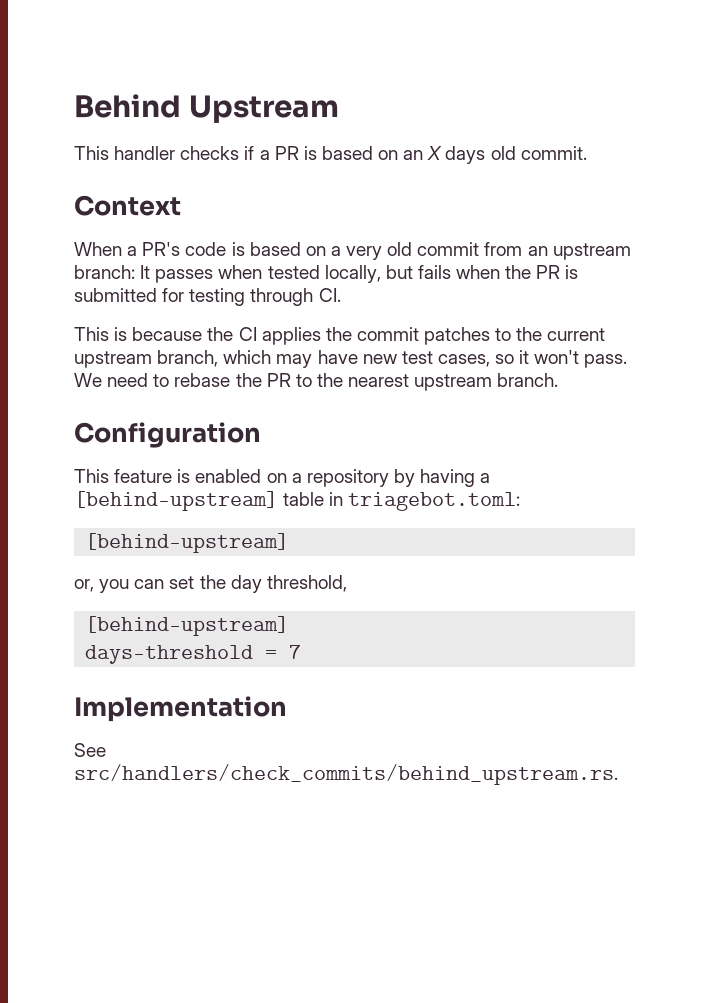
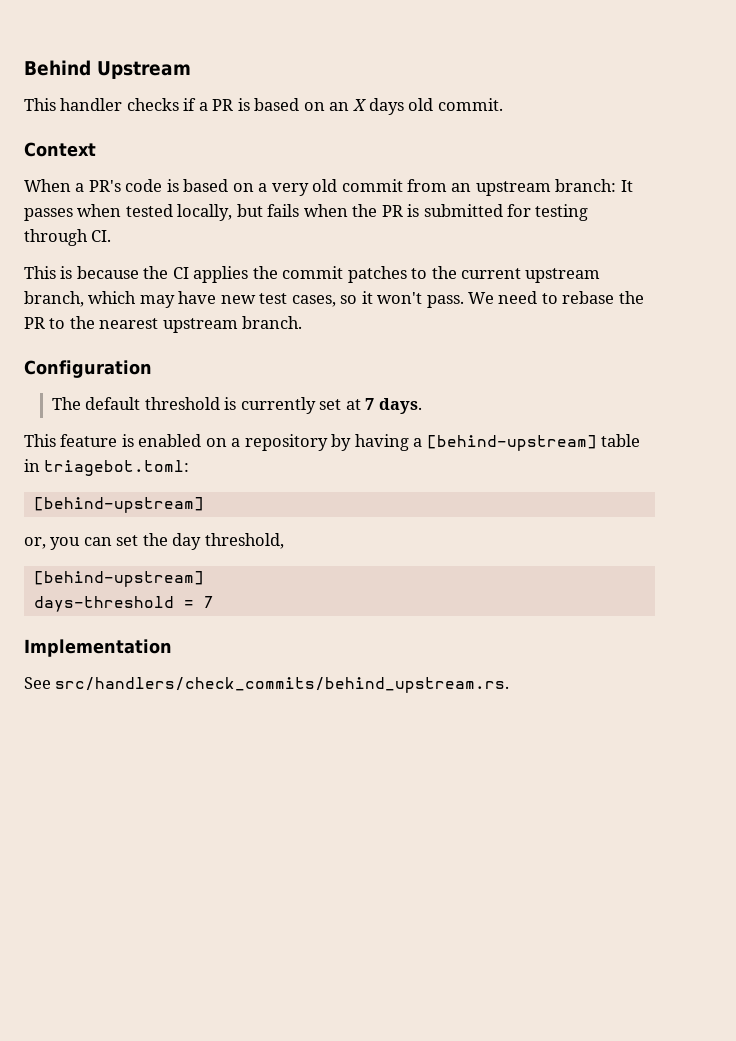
(261, 435) none -> [51,397,422,414] // The default threshold is currently set at 7 days.

